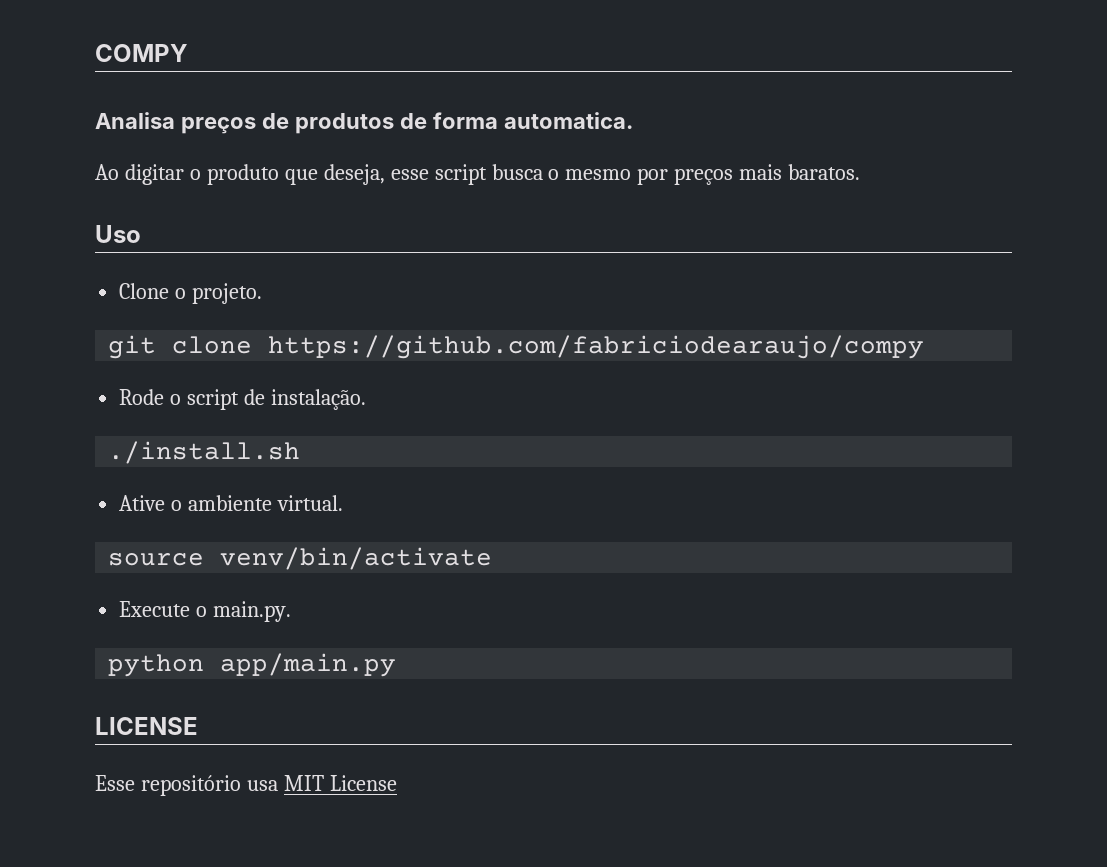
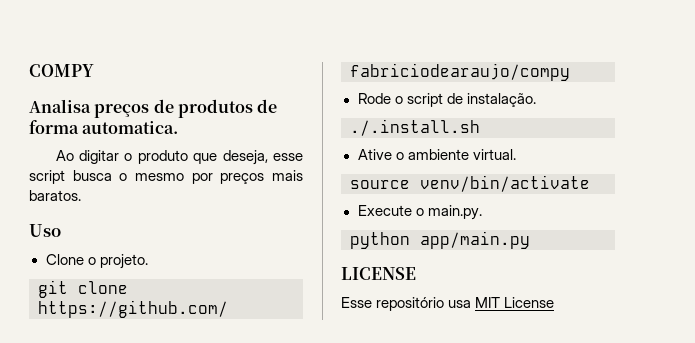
[108,441,301,464] ./install.sh -> [350,119,480,136] ./.install.sh

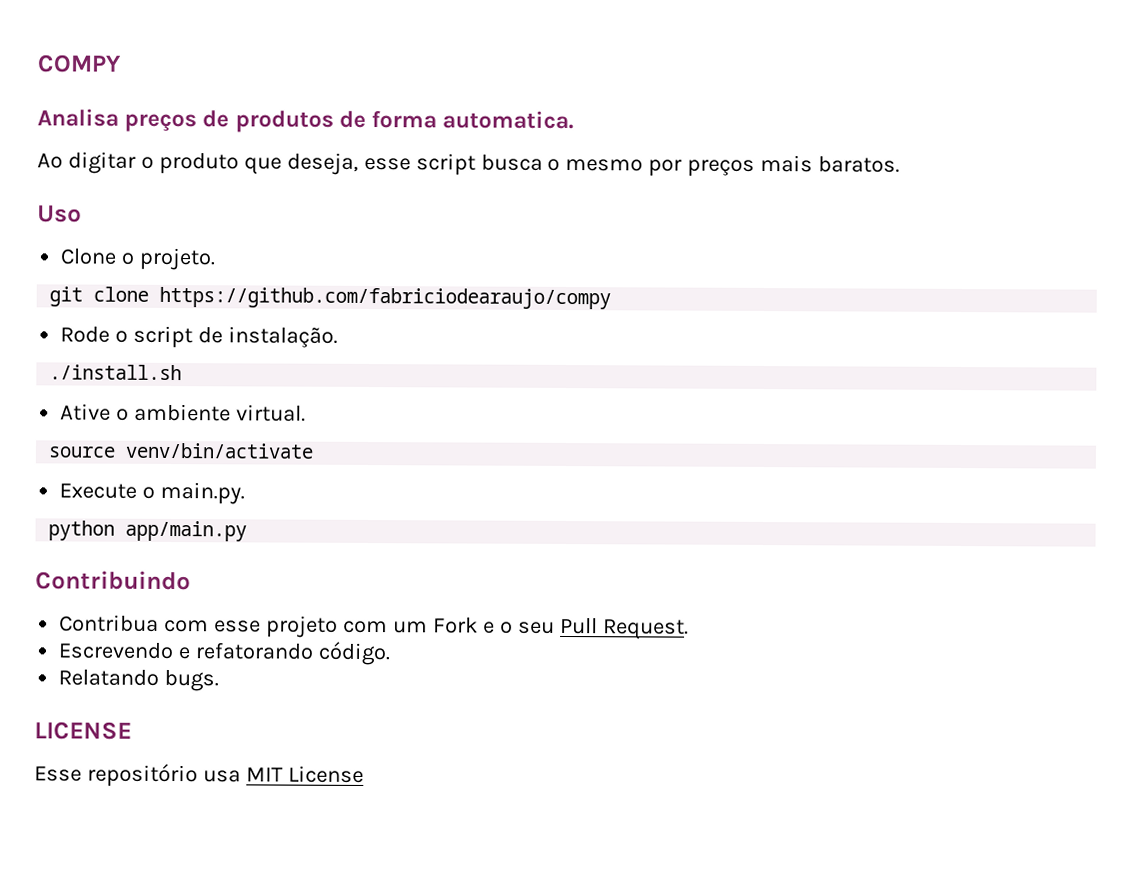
[350,119,480,136] ./.install.sh -> [49,364,183,381] ./install.sh
(530, 240) none -> [35,570,191,591] [59,614,689,640] [58,641,392,666] [58,669,220,692] // Contribuindo // Contribua com esse projeto com um Fork e o seu Pull Request. // Escrevendo e refatorando código. // Relatando bugs.

